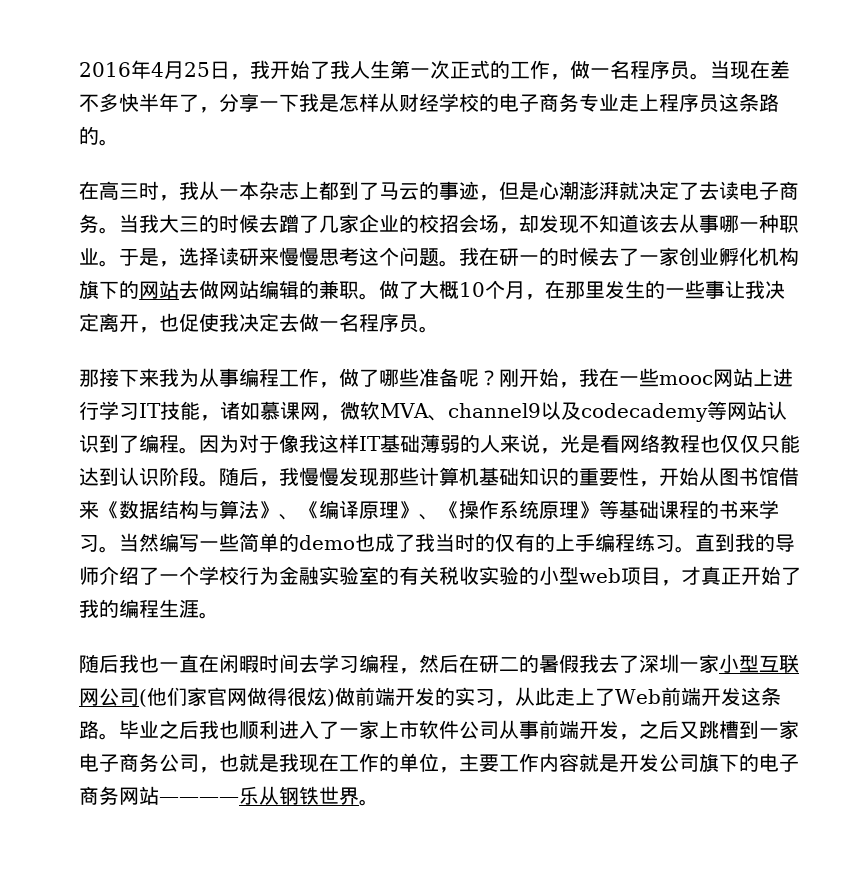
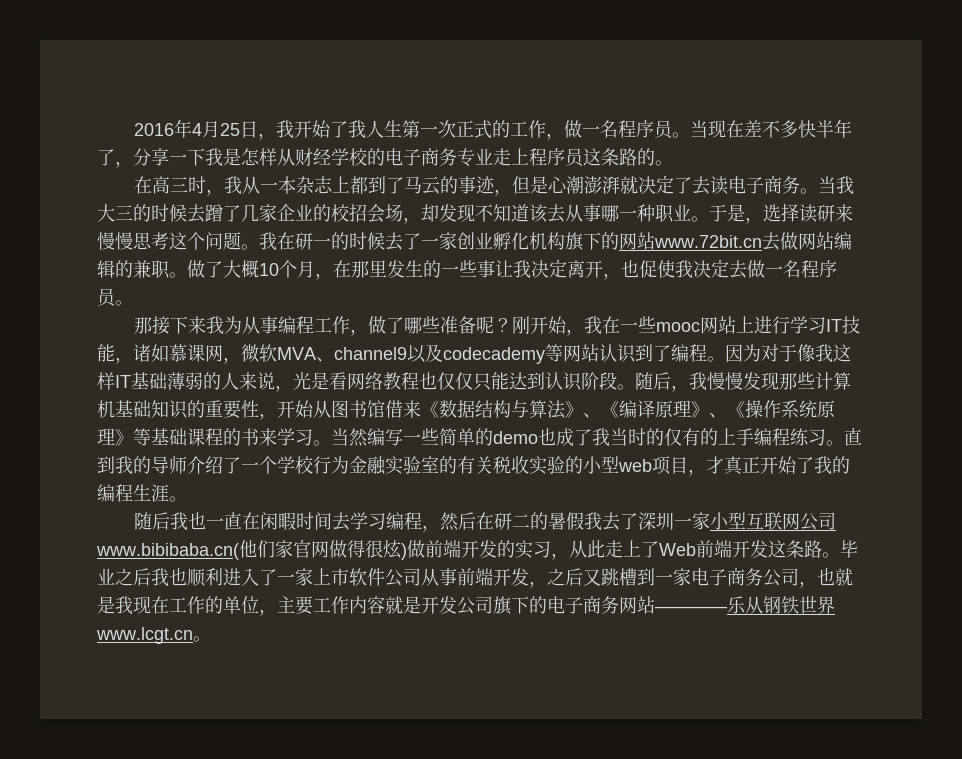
(179, 289) none -> [654,235,762,248] www.72bit.cn
[139,689,147,707] ( -> [96,543,239,560] www.bibibaba.cn(
(359, 796) none -> [96,627,193,644] www.lcgt.cn

